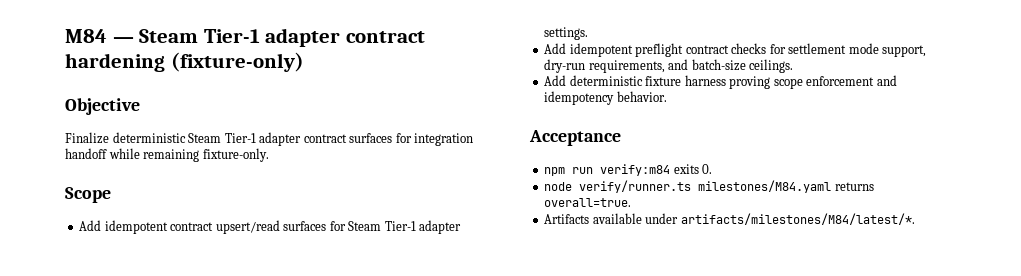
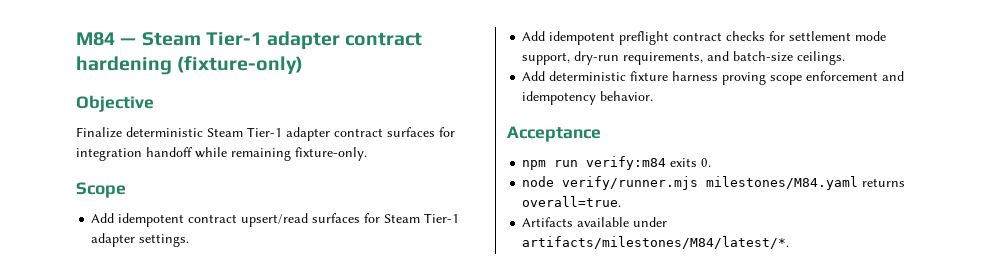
[579,180,692,193] verify/runner.ts -> [562,176,699,190] verify/runner.mjs

